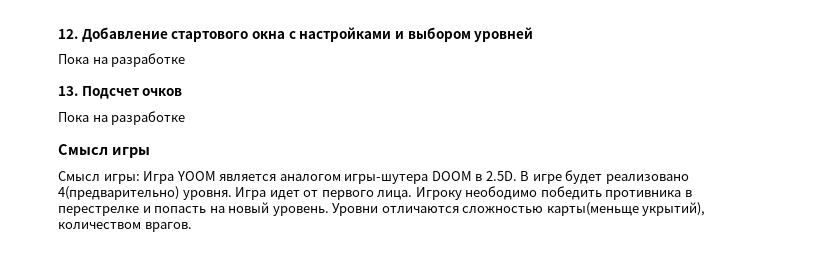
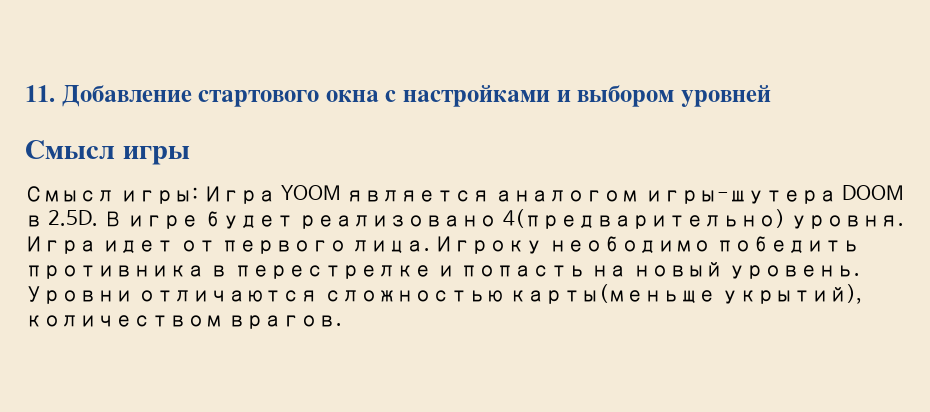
[58,29,78,39] 12. -> [25,85,55,102] 11.
[58,53,186,67] [58,86,183,99] [58,111,186,125] // Пока на разработке // 13. Подсчет очков // Пока на разработке -> (771, 96) none

